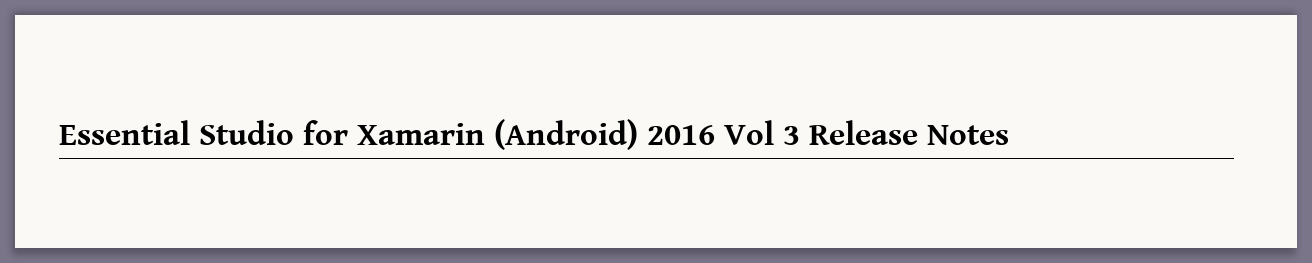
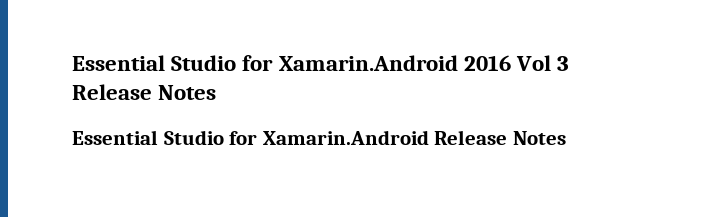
[59,119,638,150] Essential Studio for Xamarin (Android) -> [72,55,458,71] Essential Studio for Xamarin.Android
(1009, 135) none -> [72,130,566,145] // Essential Studio for Xamarin.Android Release Notes

